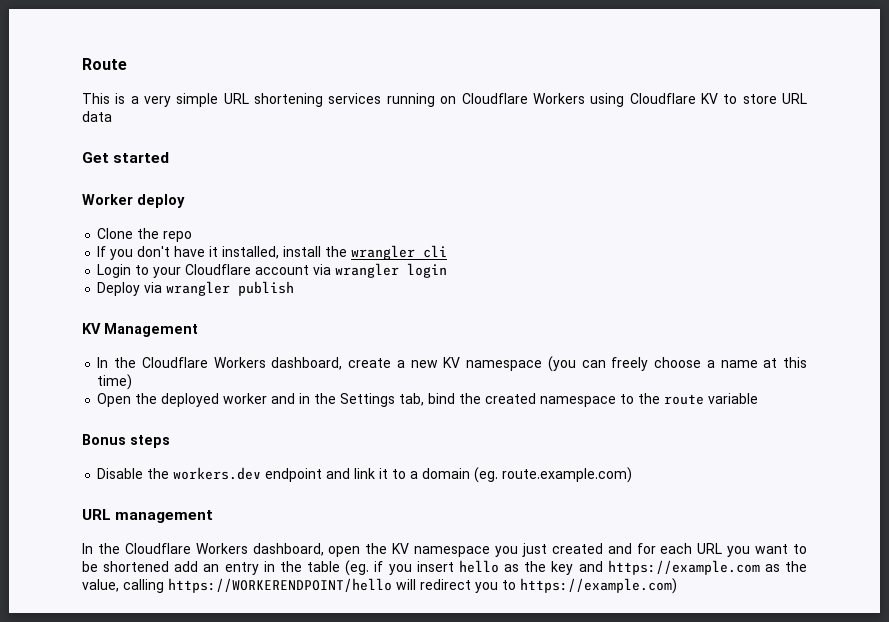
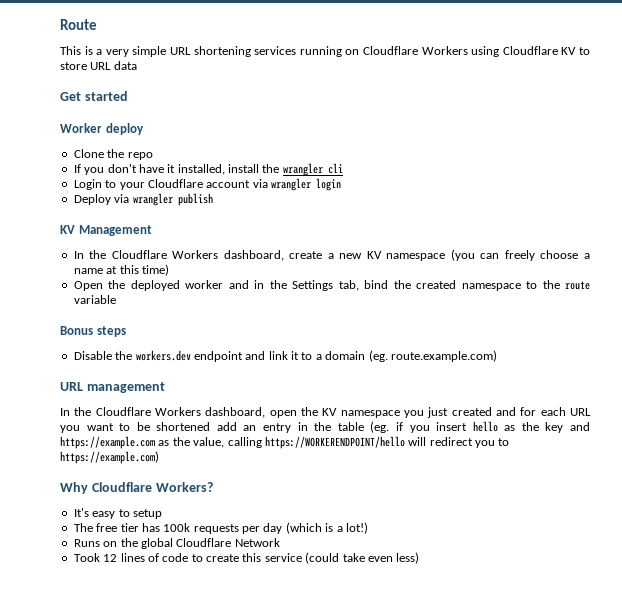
(677, 586) none -> [60,482,213,494] [73,508,162,519] [73,522,368,534] [73,538,280,549] [73,552,420,564] // Why Cloudflare Workers? // It's easy to setup // The free tier has 100k requests per day (which is a lot!) // Runs on the global Cloudflare Network // Took 12 lines of code to create this service (could take even less)

